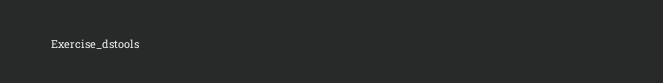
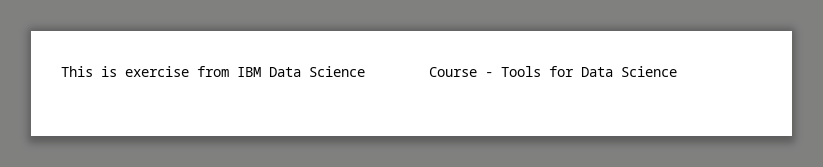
[51,39,139,49] Exercise_dstools -> [61,66,677,77] This is exercise from IBM Data Science Course - Tools for Data Science

